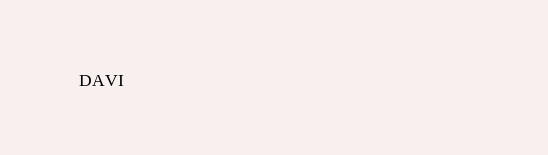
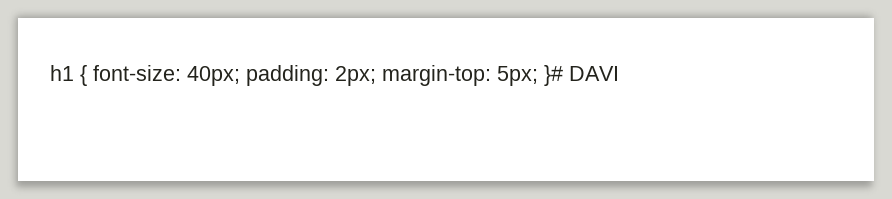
(79, 80) none -> [50,65,563,86] h1 { font-size: 40px; padding: 2px; margin-top: 5px; }#

